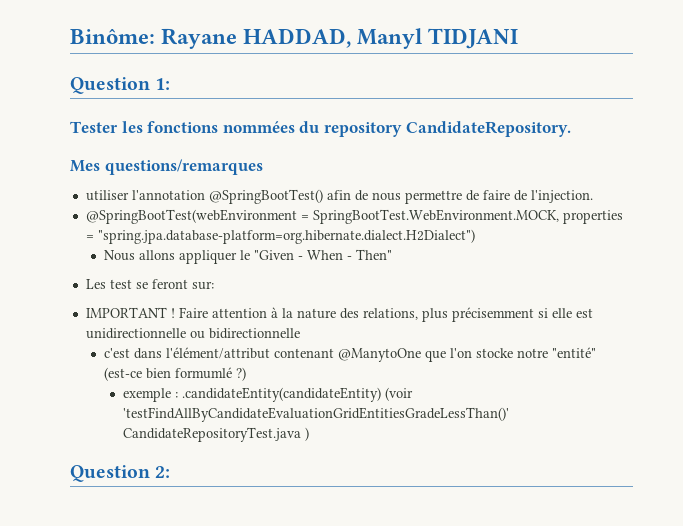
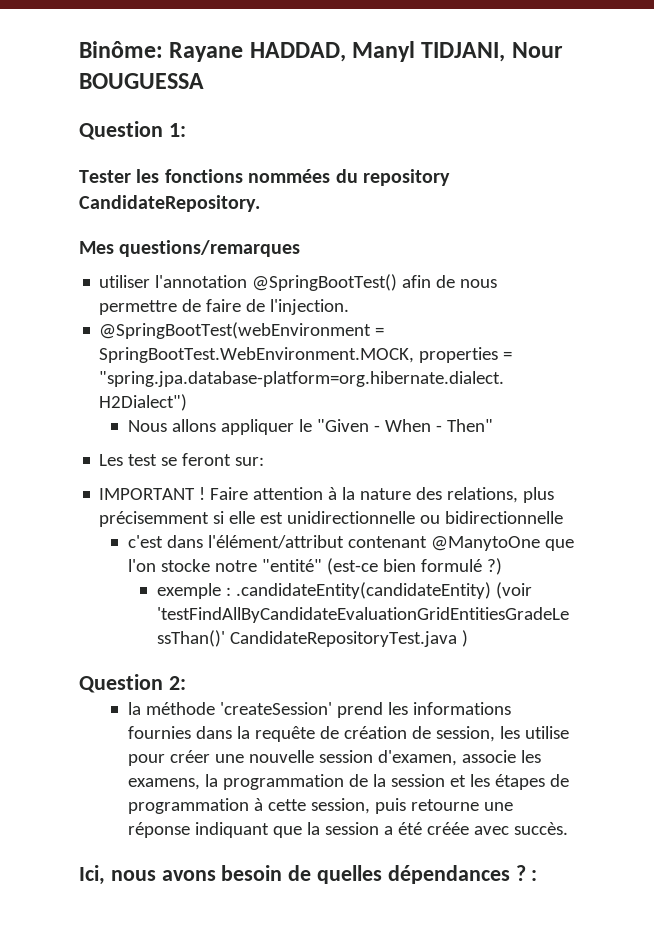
[428,28,519,49] TIDJANI -> [421,42,563,62] [79,73,204,89] TIDJANI, Nour BOUGUESSA
[175,367,233,379] formumlé -> [421,559,483,572] formulé
(171, 472) none -> [128,702,512,718] [128,726,570,742] [128,750,542,766] [128,774,570,790] [128,798,514,814] [128,822,569,838] [79,865,538,885] // la méthode 'createSession' prend les informations fournies dans la requête de création de session, les utilise pour créer une nouvelle session d'examen, associe les examens, la programmation de la session et les étapes de programmation à cette session, puis retourne une réponse indiquant que la session a été créée avec succès. // Ici, nous avons besoin de quelles dépendances ? :

